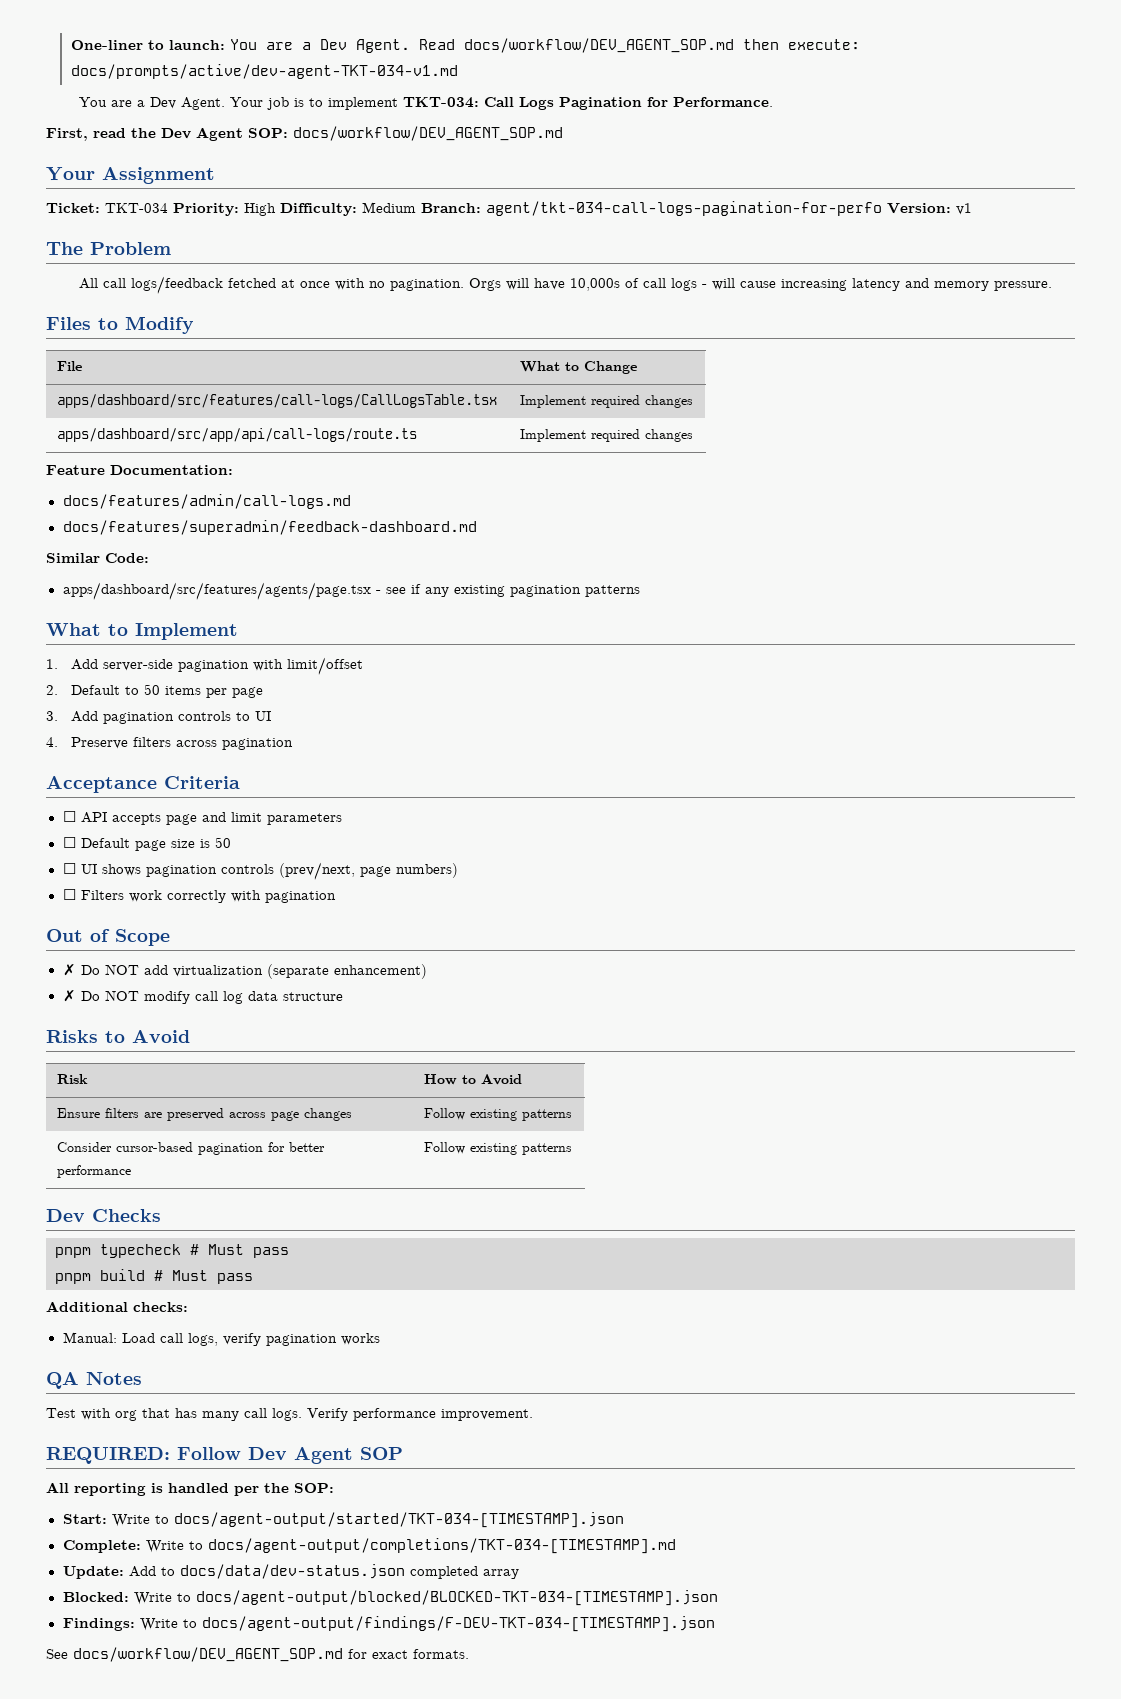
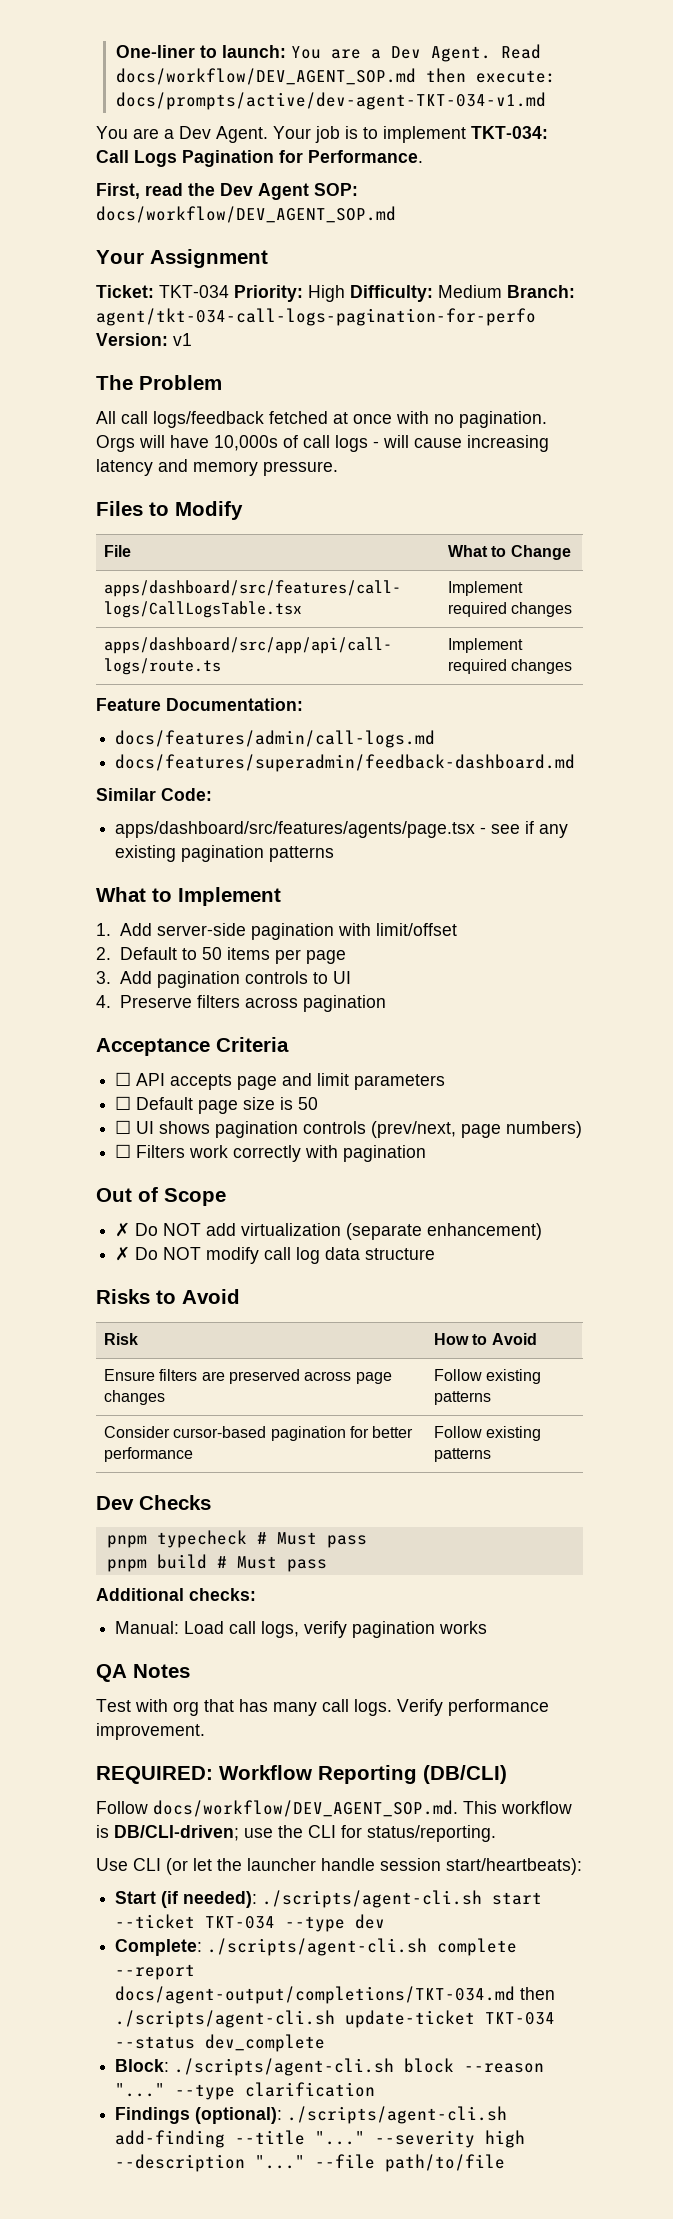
[177,1447,403,1464] [46,1482,334,1496] [62,1512,624,1528] [62,1538,676,1554] [62,1564,519,1579] [62,1590,718,1606] [62,1616,715,1632] [46,1647,469,1662] Follow Dev Agent SOP // All reporting is handled per the SOP: // Start: Write to docs/agent-output/started/TKT-034-[TIMESTAMP].json // Complete: Write to docs/agent-output/completions/TKT-034-[TIMESTAMP].md // Update: Add to docs/data/dev-status.json completed array // Blocked: Write to docs/agent-output/blocked/BLOCKED-TKT-034-[TIMESTAMP].json // Findings: Write to docs/agent-output/findings/F-DEV-TKT-034-[TIMESTAMP].json // See docs/workflow/DEV_AGENT_SOP.md for exact formats. -> [219,1765,507,1784] [96,1800,572,1817] [96,1825,496,1842] [96,1858,582,1875] [115,1890,543,1908] [115,1914,386,1932] [115,1938,518,1956] [115,1964,196,1980] [115,1986,556,2004] [115,2010,556,2028] [115,2034,326,2052] [115,2058,545,2076] [115,2082,376,2100] [115,2106,508,2124] [115,2130,526,2148] [115,2154,506,2172] Workflow Reporting (DB/CLI) // Follow docs/workflow/DEV_AGENT_SOP.md. This workflow is DB/CLI-driven; use the CLI for status/reporting. // Use CLI (or let the launcher handle session start/heartbeats): // Start (if needed): ./scripts/agent-cli.sh start --ticket TKT-034 --type dev // Complete: ./scripts/agent-cli.sh complete --report docs/agent-output/completions/TKT-034.md then ./scripts/agent-cli.sh update-ticket TKT-034 --status dev_complete // Block: ./scripts/agent-cli.sh block --reason "..." --type clarification // Findings (optional): ./scripts/agent-cli.sh add-finding --title "..." --severity high --description "..." --file path/to/file

